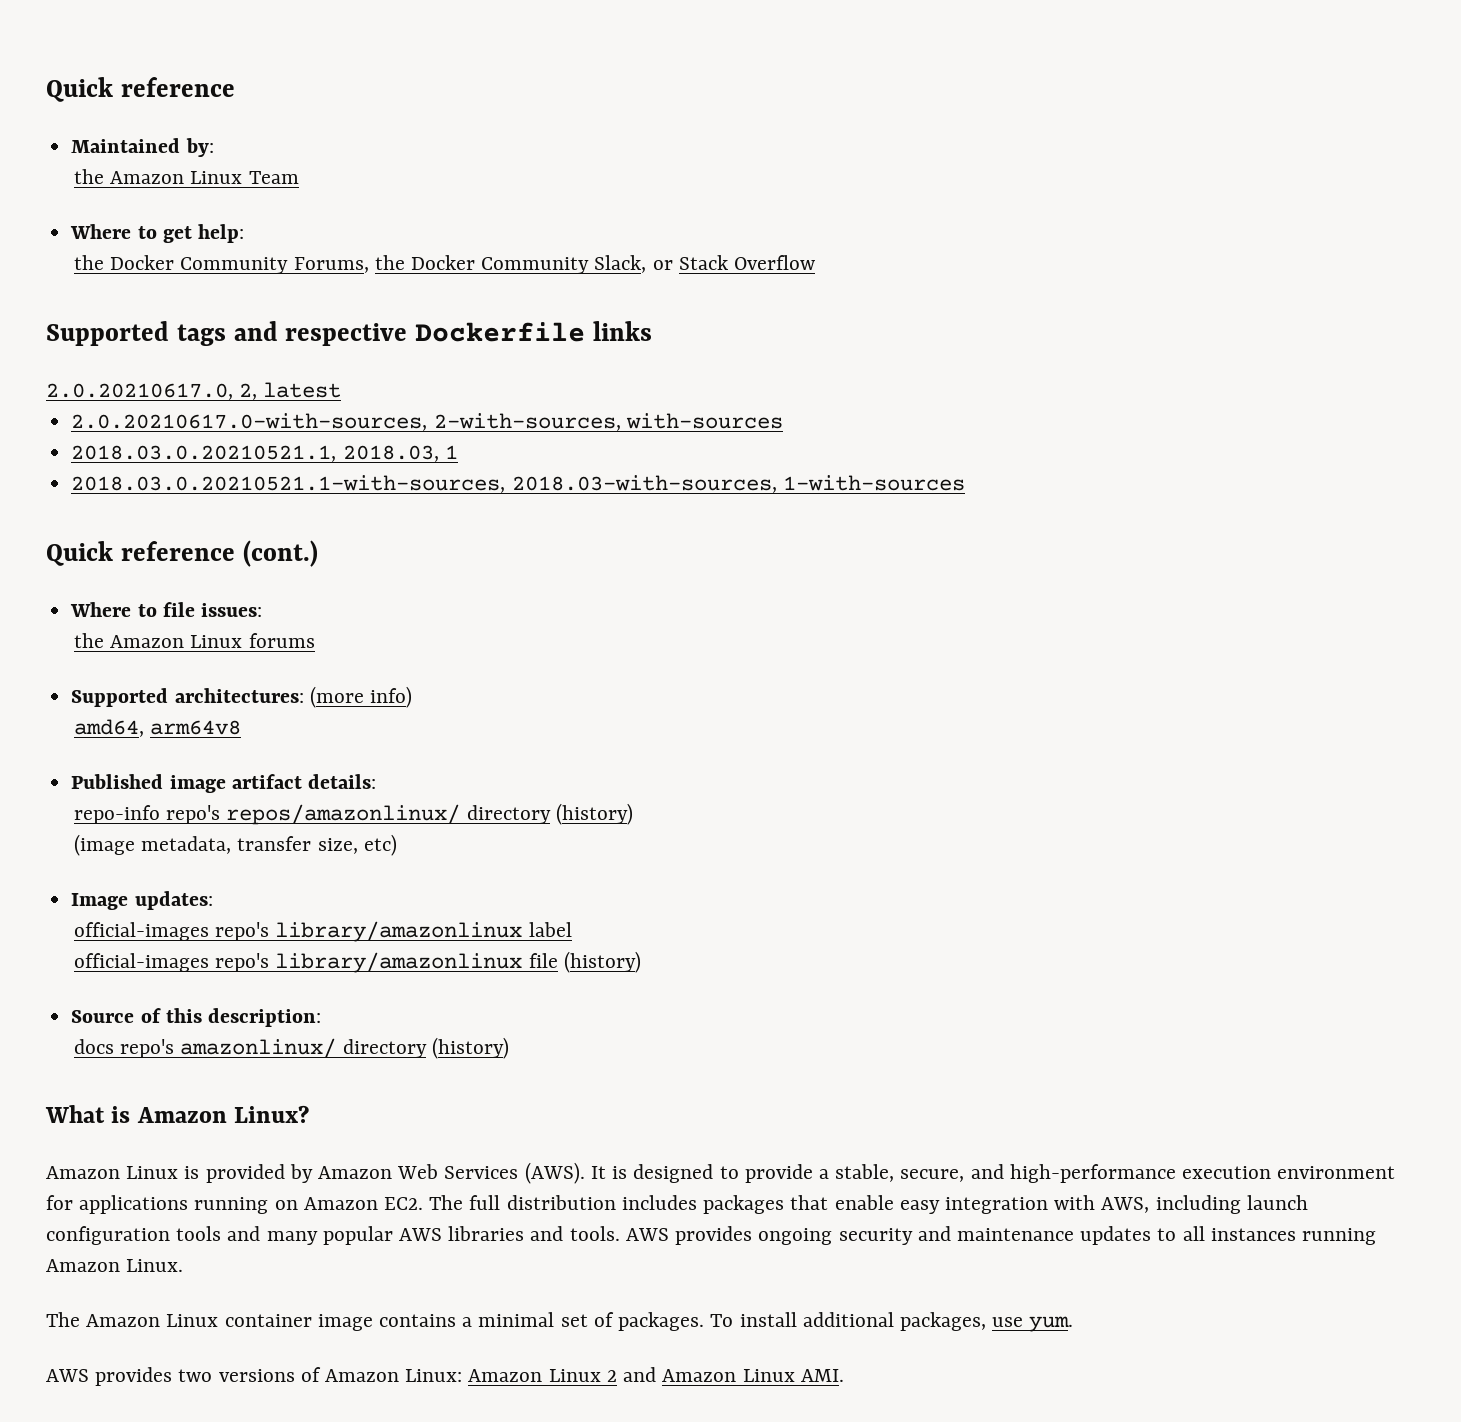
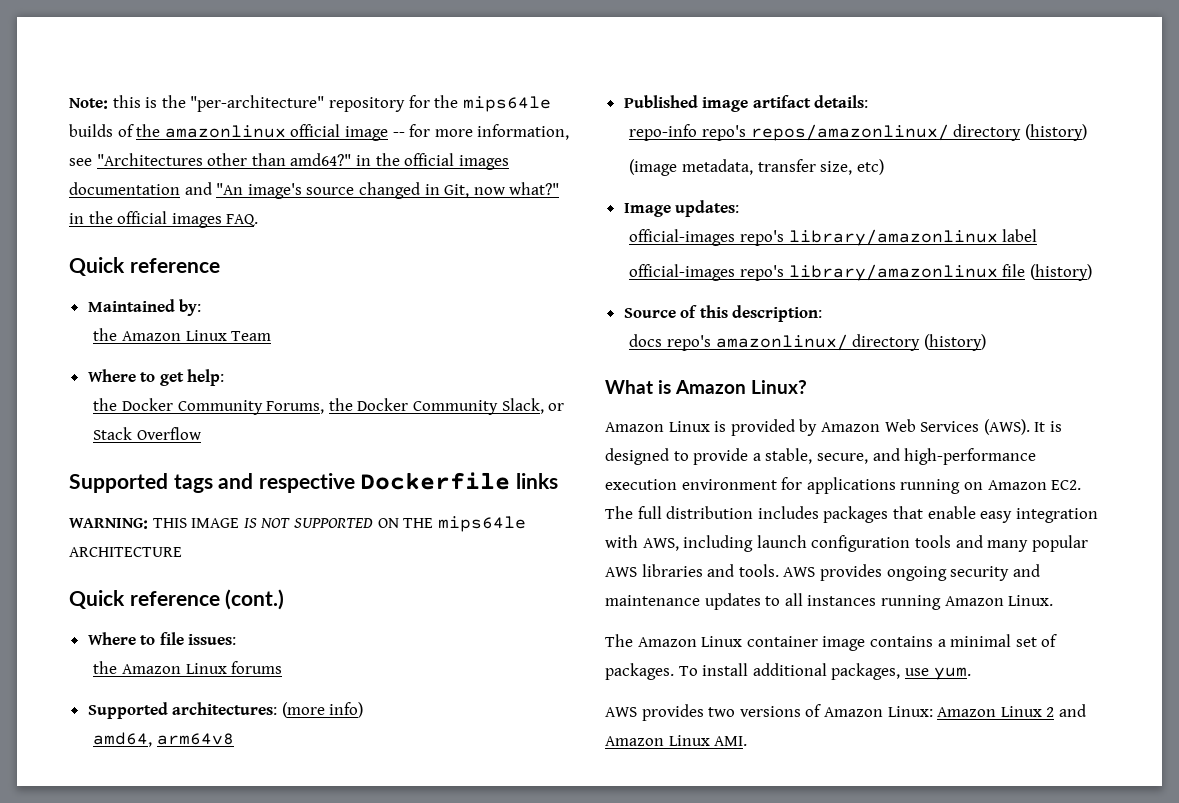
(46, 89) none -> [69,95,551,112] [69,124,570,141] [69,153,509,170] [69,182,560,199] [69,211,259,228] Note: this is the "per-architecture" repository for the mips64le builds of the amazonlinux official image -- for more information, see "Architectures other than amd64?" in the official images documentation and "An image's source changed in Git, now what?" in the official images FAQ. //
[46,382,342,400] [71,413,783,431] [71,445,458,462] [71,475,965,493] 2.0.20210617.0, 2, latest // 2.0.20210617.0-with-sources, 2-with-sources, with-sources // 2018.03.0.20210521.1, 2018.03, 1 // 2018.03.0.20210521.1-with-sources, 2018.03-with-sources, 1-with-sources -> [69,516,526,532] [69,547,182,557] WARNING: THIS IMAGE IS NOT SUPPORTED ON THE mips64le ARCHITECTURE

